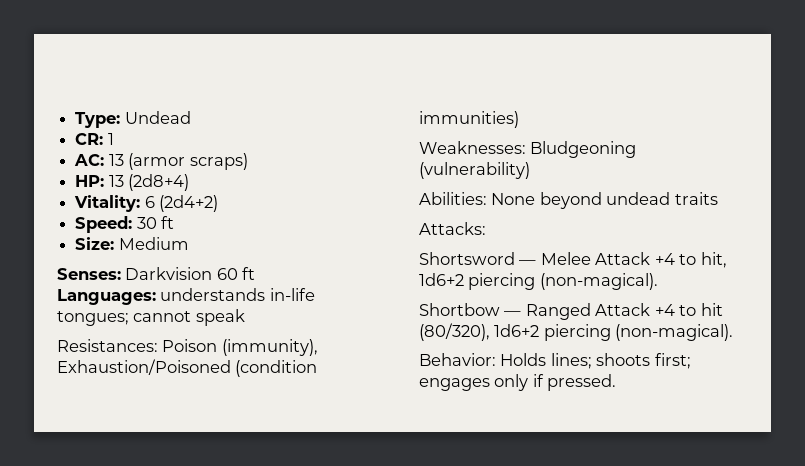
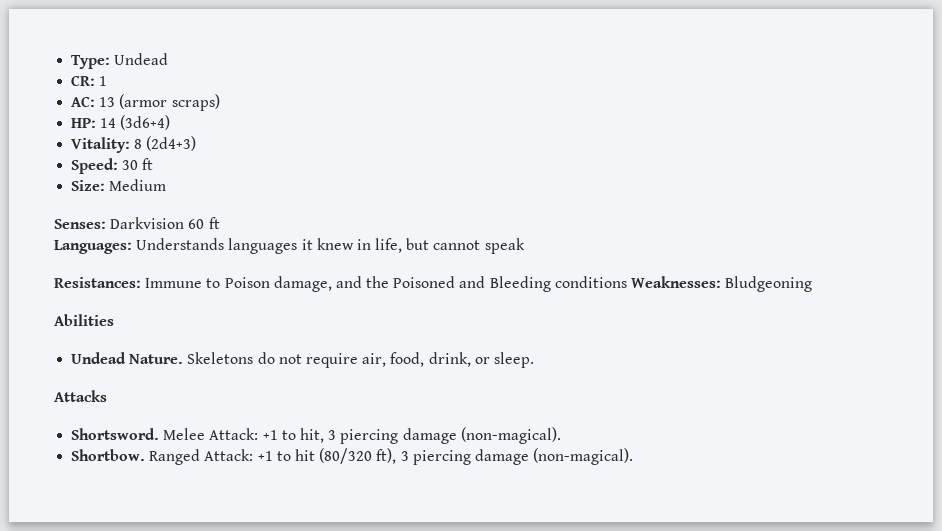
[108,174,190,191] 13 (2d8+4) -> [100,115,171,130] 14 (3d6+4)
[144,195,219,212] 6 (2d4+2) -> [134,136,197,151] 8 (2d4+3)
[160,288,315,301] [57,309,245,326] [57,339,318,356] [57,359,318,377] [419,111,519,128] [419,141,637,158] [419,162,530,179] [419,192,718,209] [419,222,486,235] [419,252,727,268] [419,273,658,290] [419,303,723,320] [419,323,734,341] [419,353,691,369] [419,374,617,391] understands in-life tongues; cannot speak // Resistances: Poison (immunity), Exhaustion/Poisoned (condition immunities) // Weaknesses: Bludgeoning (vulnerability) // Abilities: None beyond undead traits // Attacks: // Shortsword — Melee Attack +4 to hit, 1d6+2 piercing (non-magical). // Shortbow — Ranged Attack +4 to hit (80/320), 1d6+2 piercing (non-magical). // Behavior: Holds lines; shoots first; engages only if pressed. -> [136,238,525,254] [54,276,813,292] [54,314,114,326] [71,352,534,368] [54,390,107,402] [71,427,561,444] [71,448,634,465] Understands languages it knew in life, but cannot speak // Resistances: Immune to Poison damage, and the Poisoned and Bleeding conditions Weaknesses: Bludgeoning // Abilities // Undead Nature. Skeletons do not require air, food, drink, or sleep. // Attacks // Shortsword. Melee Attack: +1 to hit, 3 piercing damage (non-magical). // Shortbow. Ranged Attack: +1 to hit (80/320 ft), 3 piercing damage (non-magical).

